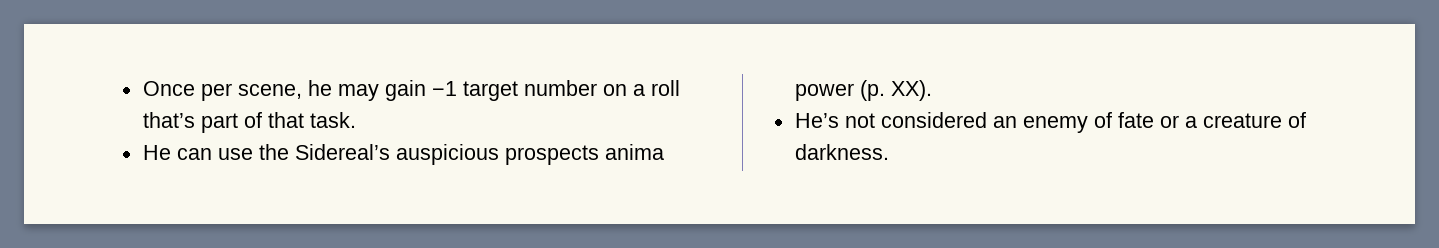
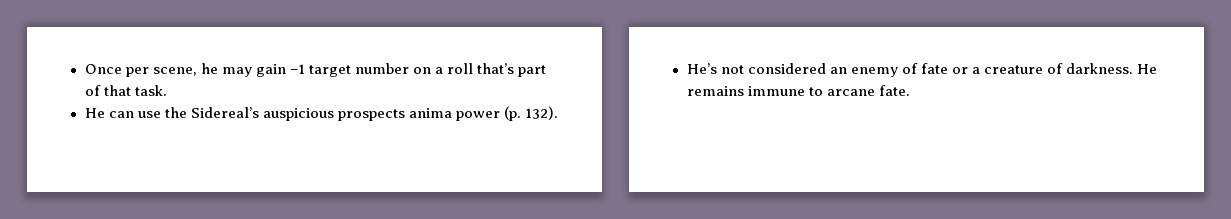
[890,80,932,101] XX). -> [525,106,558,120] 132).
(889, 152) none -> [1137,64,1158,74] [686,85,910,96] He remains immune to arcane fate.

